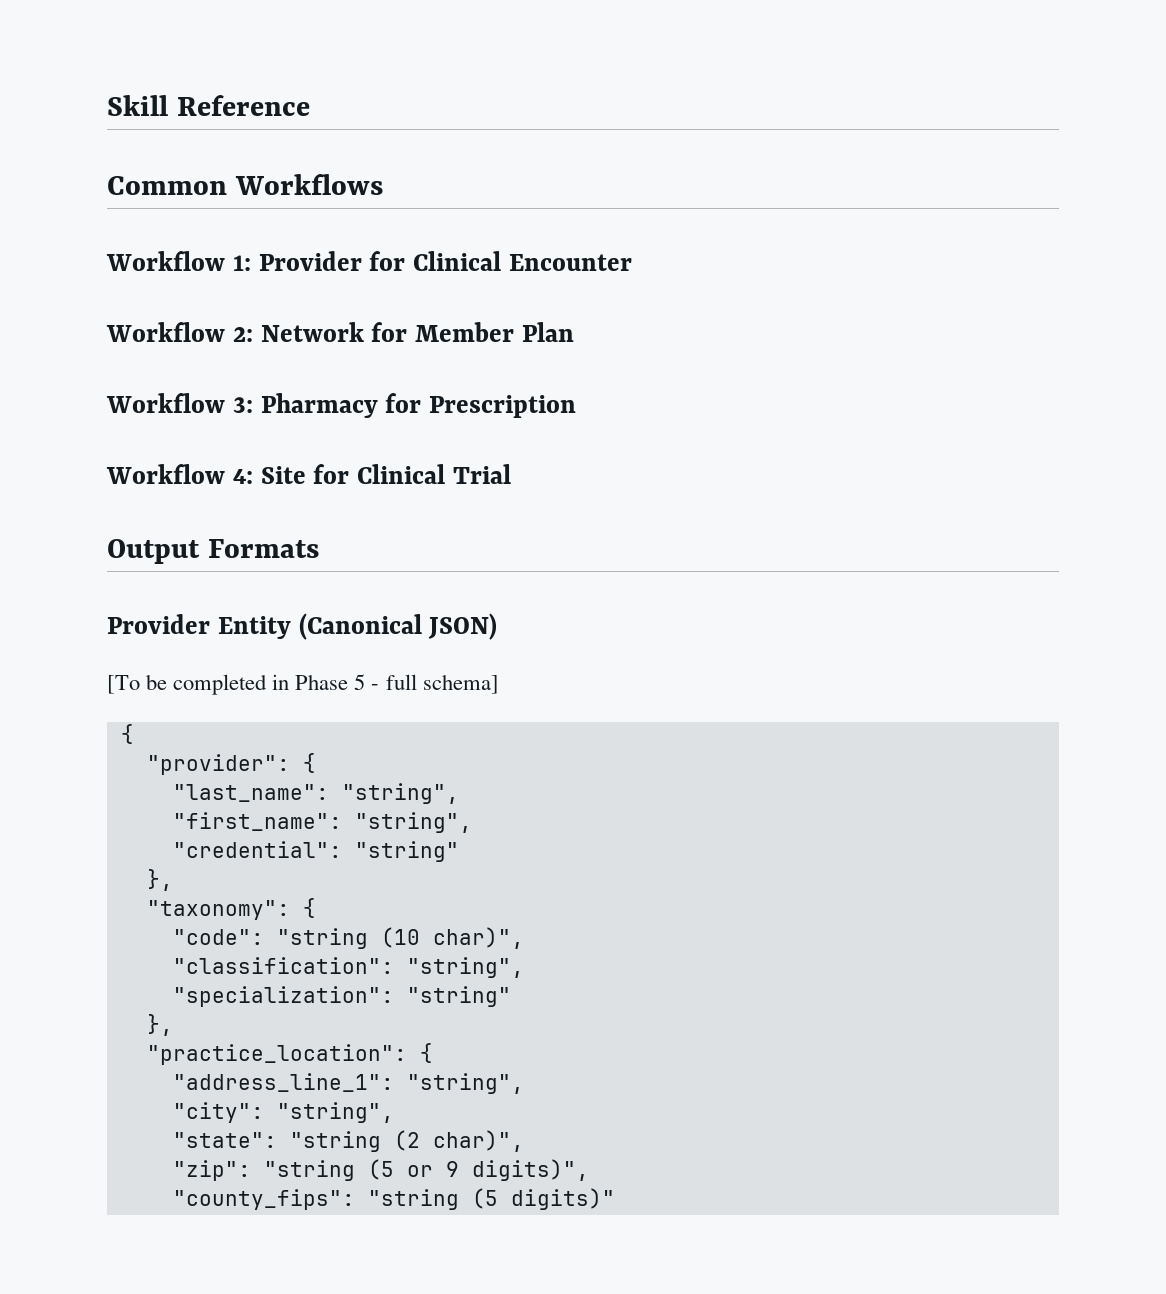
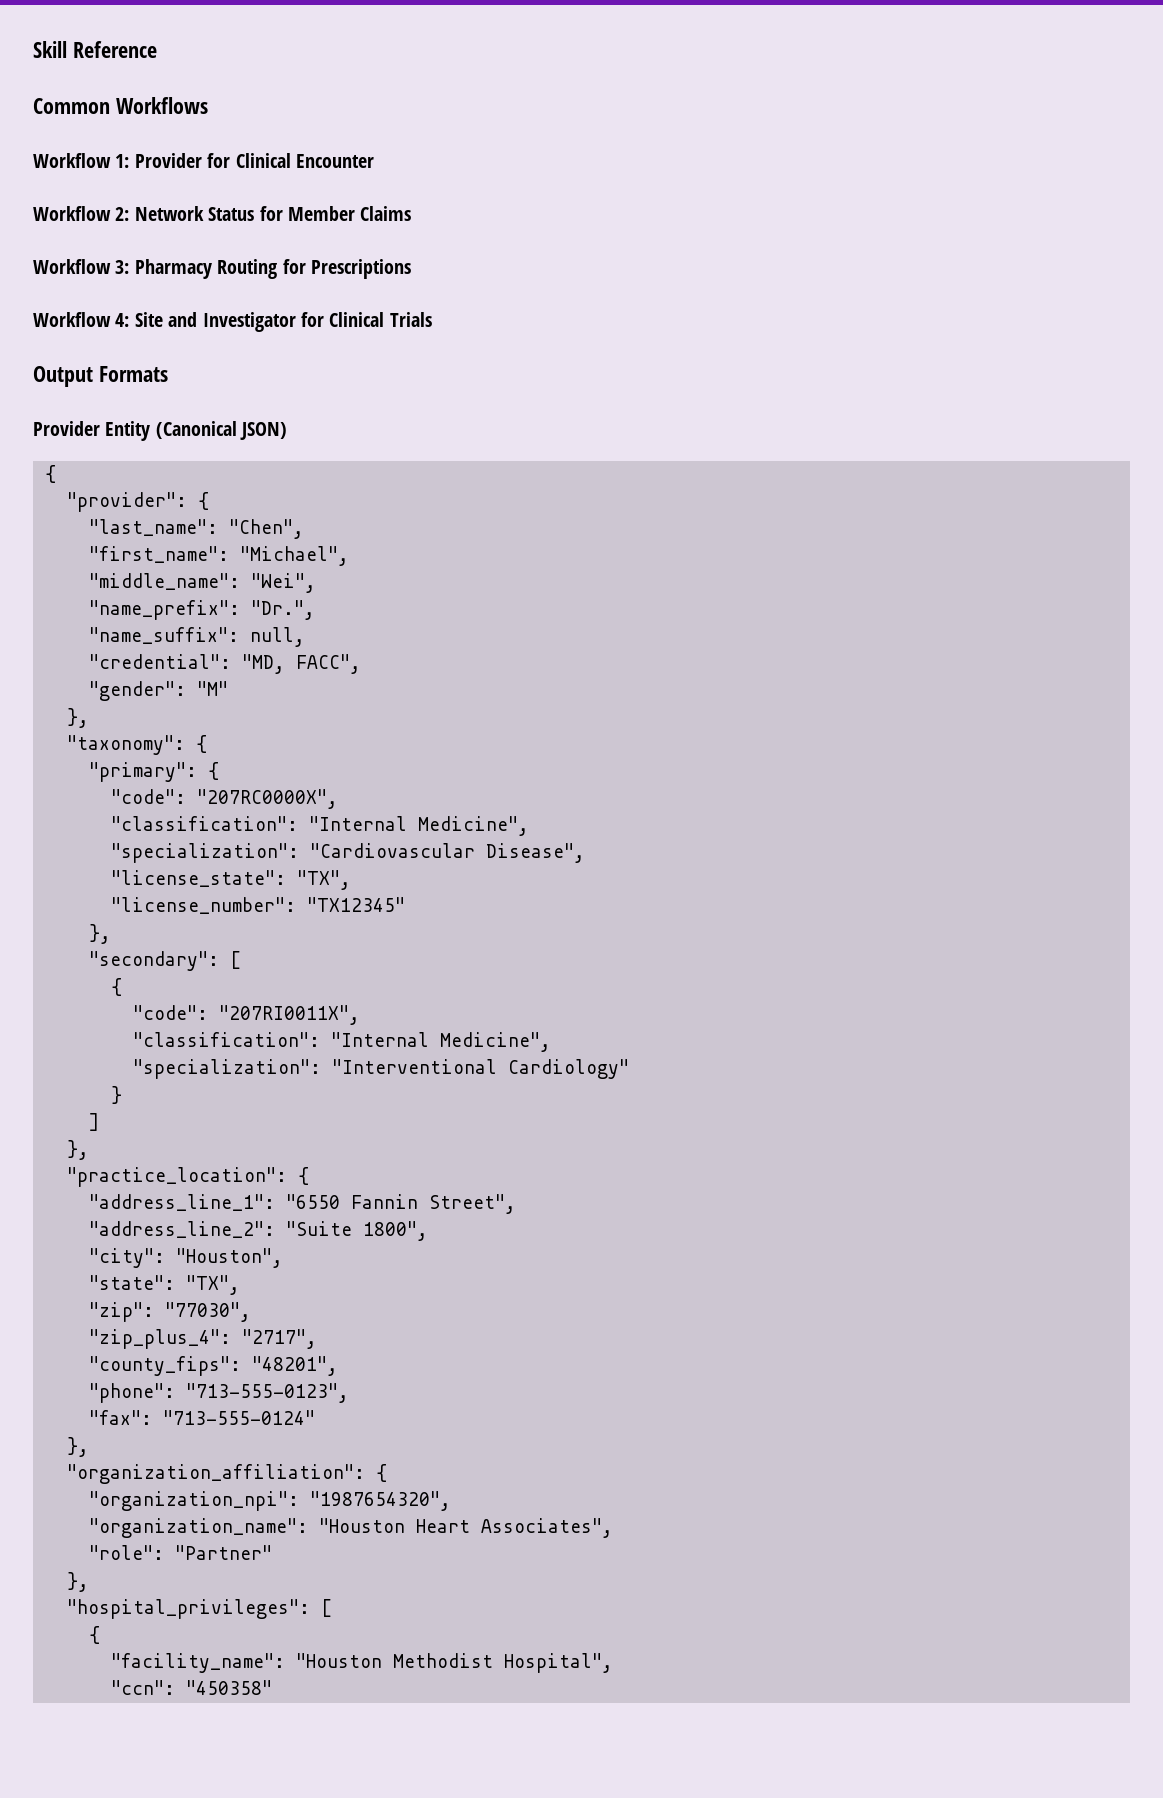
(364, 332) none -> [208,207,255,221] Status
[522,322,575,342] Plan -> [360,206,412,221] Claims
[385,393,577,418] for Prescription -> [217,259,411,279] Routing for Prescriptions
[313,464,512,484] for Clinical Trial -> [168,312,432,332] and Investigator for Clinical Trials
[107,674,499,695] // [To be completed in Phase 5 - full schema] -> (288, 431) none
[341,783,459,804] "string", -> [229,519,304,539] "Chen",
[354,812,472,833] [172,841,459,862] "string", // "credential": "string" -> [240,546,349,566] [89,573,316,593] [89,600,315,620] [89,627,305,647] [89,654,361,674] [89,681,228,701] "Michael", // "middle_name": "Wei", // "name_prefix": "Dr.", // "name_suffix": null, // "credential": "MD, FACC", // "gender": "M"
[172,927,524,949] [172,957,524,978] [172,986,511,1007] [146,1014,173,1036] [146,1043,433,1065] [172,1073,524,1094] // "code": "string (10 char)", // "classification": "string", // "specialization": "string" // }, // "practice_location": { // "address_line_1": "string", -> [89,762,219,782] [111,789,338,809] [111,816,529,836] [111,843,585,863] [111,870,351,890] [111,897,405,914] [89,924,111,944] [89,951,241,971] [111,978,122,996] [133,1005,360,1025] [133,1032,551,1052] [133,1059,629,1079] [111,1086,122,1104] [89,1113,99,1131] [67,1140,89,1160] [67,1167,309,1187] [89,1194,516,1214] [89,1221,428,1241] // "primary": { // "code": "207RC0000X", // "classification": "Internal Medicine", // "specialization": "Cardiovascular Disease", // "license_state": "TX", // "license_number": "TX12345" // }, // "secondary": [ // { // "code": "207RI0011X", // "classification": "Internal Medicine", // "specialization": "Interventional Cardiology" // } // ] // }, // "practice_location": { // "address_line_1": "6550 Fannin Street", // "address_line_2": "Suite 1800",
[276,1102,394,1123] "string", -> [176,1248,283,1268] "Houston",
[289,1130,524,1152] [172,1159,589,1181] [172,1188,615,1210] "string (2 char)", // "zip": "string (5 or 9 digits)", // "county_fips": "string (5 digits)" -> [186,1275,240,1295] [89,1302,251,1322] [89,1329,317,1349] [89,1356,338,1376] [89,1383,349,1403] [89,1410,315,1425] [67,1437,89,1457] [67,1464,387,1484] [89,1491,451,1511] [89,1518,613,1538] [89,1545,272,1560] [67,1572,89,1592] [67,1599,332,1619] [89,1626,100,1644] [111,1653,613,1673] [111,1680,272,1695] "TX", // "zip": "77030", // "zip_plus_4": "2717", // "county_fips": "48201", // "phone": "713-555-0123", // "fax": "713-555-0124" // }, // "organization_affiliation": { // "organization_npi": "1987654320", // "organization_name": "Houston Heart Associates", // "role": "Partner" // }, // "hospital_privileges": [ // { // "facility_name": "Houston Methodist Hospital", // "ccn": "450358"

